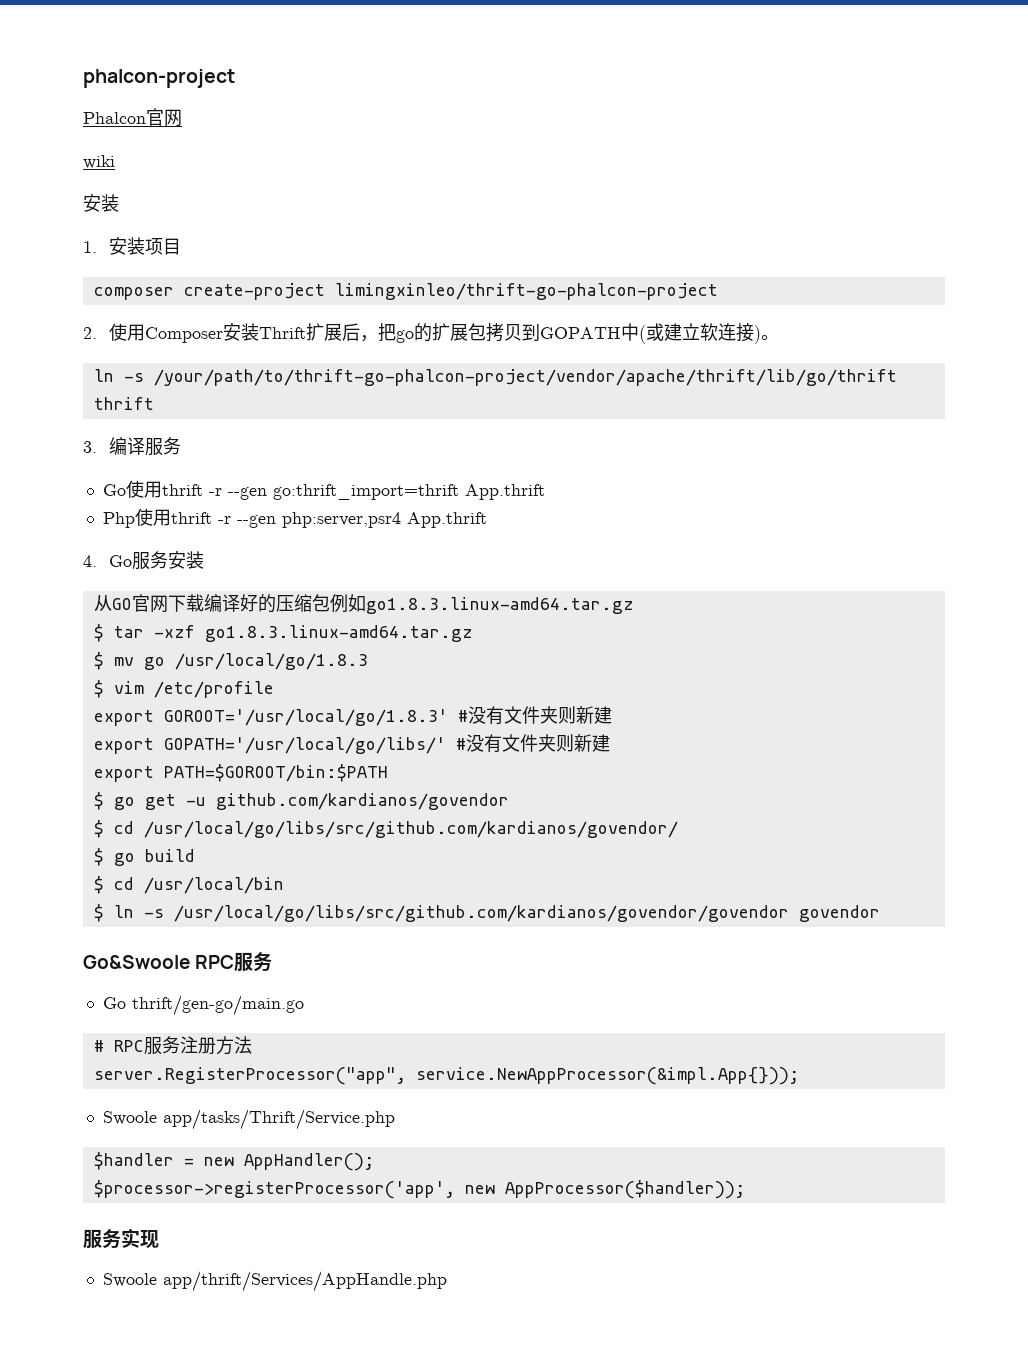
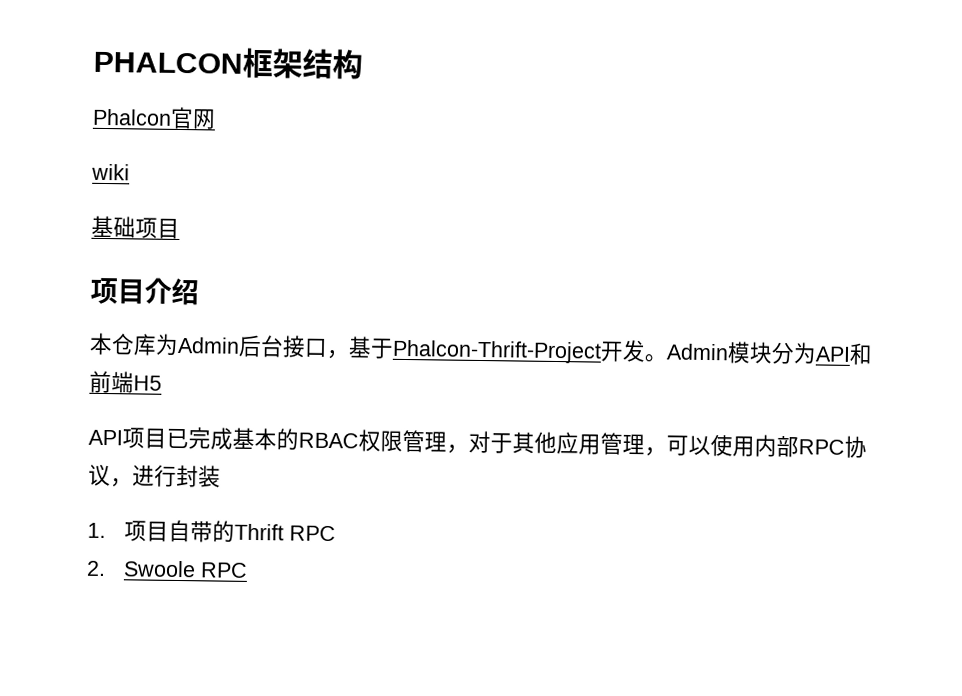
[83,69,235,88] phalcon-project -> [93,47,363,80] PHALCON框架结构
[83,194,101,212] 安 -> [91,215,180,239] [90,277,199,306] [89,332,873,366] [89,370,162,394] [88,427,867,459] [88,463,199,488] 基础项目 // 项目介绍 // 本仓库为Admin后台接口，基于Phalcon-Thrift-Project开发。Admin模块分为API和前端H5 // API项目已完成基本的RBAC权限管理，对于其他应用管理，可以使用内部RPC协议，进行封
[109,237,182,255] [93,283,718,300] [83,323,780,344] [93,369,897,386] [93,397,154,410] [83,437,182,456] [102,480,545,500] [102,508,487,528] [83,551,205,570] [93,594,634,614] [93,624,473,642] [93,652,368,670] [93,680,274,698] [93,706,612,726] [93,734,610,754] [93,764,388,782] [93,792,509,810] [93,820,678,838] [93,848,195,866] [93,876,284,894] [93,904,880,922] [83,952,273,972] [102,995,304,1016] [93,1036,252,1055] [93,1067,799,1085] [102,1109,395,1130] [93,1152,374,1171] [93,1180,745,1199] [83,1228,159,1249] [102,1271,447,1292] 安装项目 // composer create-project limingxinleo/thrift-go-phalcon-project // 2.使用Composer安装Thrift扩展后，把go的扩展包拷贝到GOPATH中(或建立软连接)。 // ln -s /your/path/to/thrift-go-phalcon-project/vendor/apache/thrift/lib/go/thrift thrift // 3.编译服务 // Go使用thrift -r --gen go:thrift_import=thrift App.thrift // Php使用thrift -r --gen php:server,psr4 App.thrift // 4. Go服务安装 // 从GO官网下载编译好的压缩包例如go1.8.3.linux-amd64.tar.gz // $ tar -xzf go1.8.3.linux-amd64.tar.gz // $ mv go /usr/local/go/1.8.3 // $ vim /etc/profile // export GOROOT='/usr/local/go/1.8.3' #没有文件夹则新建 // export GOPATH='/usr/local/go/libs/' #没有文件夹则新建 // export PATH=$GOROOT/bin:$PATH // $ go get -u github.com/kardianos/govendor // $ cd /usr/local/go/libs/src/github.com/kardianos/govendor/ // $ go build // $ cd /usr/local/bin // $ ln -s /usr/local/go/libs/src/github.com/kardianos/govendor/govendor govendor // Go&Swoole RPC服务 // Go thrift/gen-go/main.go // # RPC服务注册方法 // server.RegisterProcessor("app", service.NewAppProcessor(&impl.App{})); // Swoole app/tasks/Thrift/Service.php // $handler = new AppHandler(); // $processor->registerProcessor('app', new AppProcessor($handler)); // 服务实现 // Swoole app/thrift/Services/AppHandle.php -> [123,519,336,543] [86,560,248,578] 项目自带的Thrift RPC // 2. Swoole RPC

